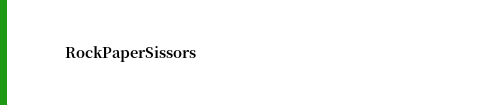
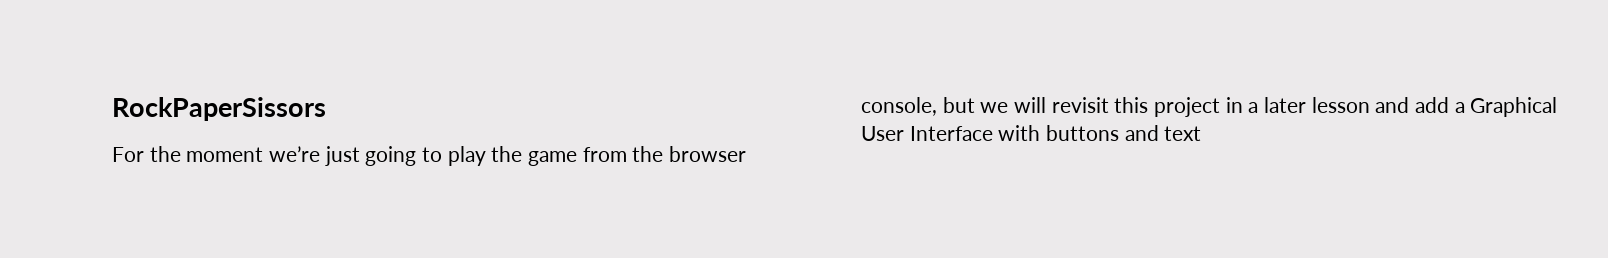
(196, 54) none -> [112,146,747,166] [861,97,1558,117] [861,125,1202,141] // For the moment we’re just going to play the game from the browser console, but we will revisit this project in a later lesson and add a Graphical User Interface with buttons and text

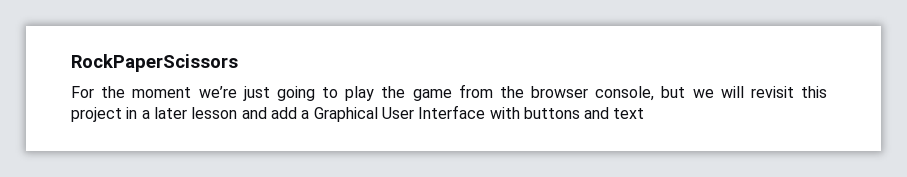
[112,97,326,121] RockPaperSissors -> [71,54,238,72] RockPaperScissors

